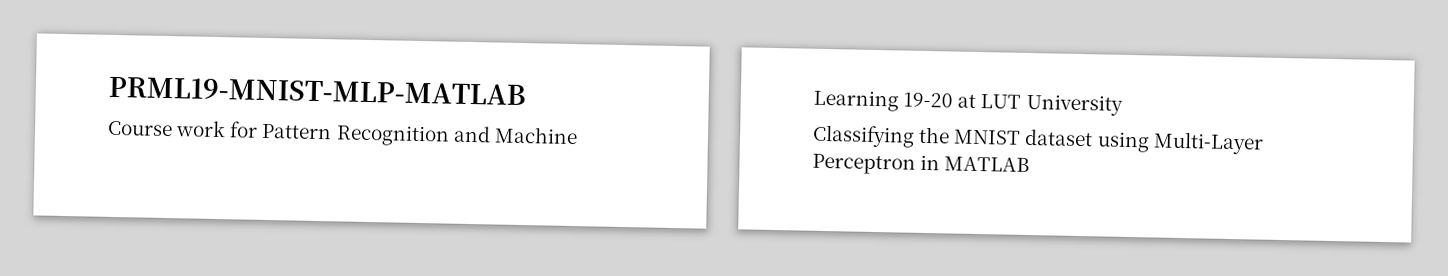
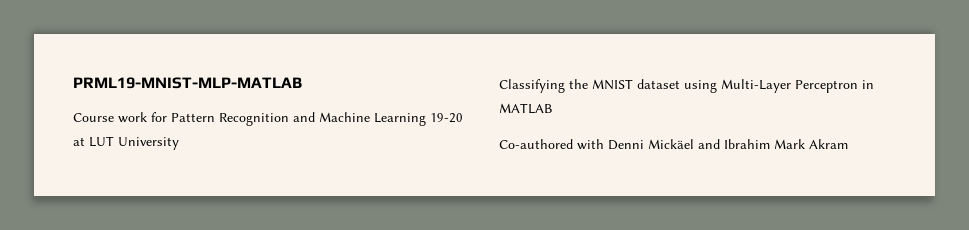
(1031, 164) none -> [499,139,848,150] // Co-authored with Denni Mickäel and Ibrahim Mark Akram

